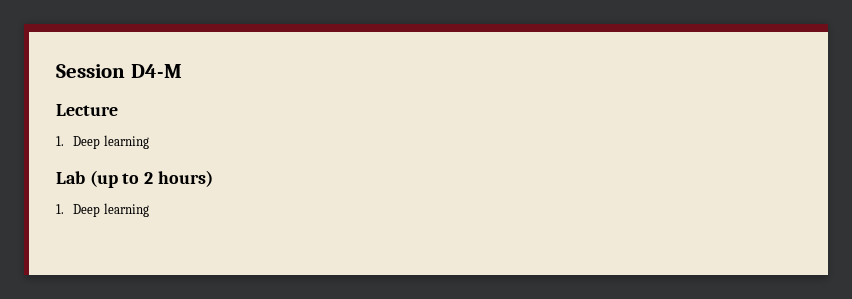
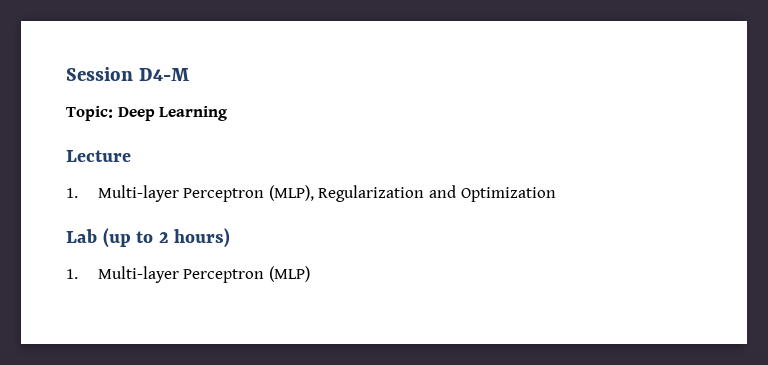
(182, 71) none -> [66,106,228,121] // Topic: Deep Learning
[73,135,149,149] Deep learning -> [97,185,556,202] Multi-layer Perceptron (MLP), Regularization and Optimization
[73,203,149,217] Deep learning -> [97,266,310,283] Multi-layer Perceptron (MLP)

